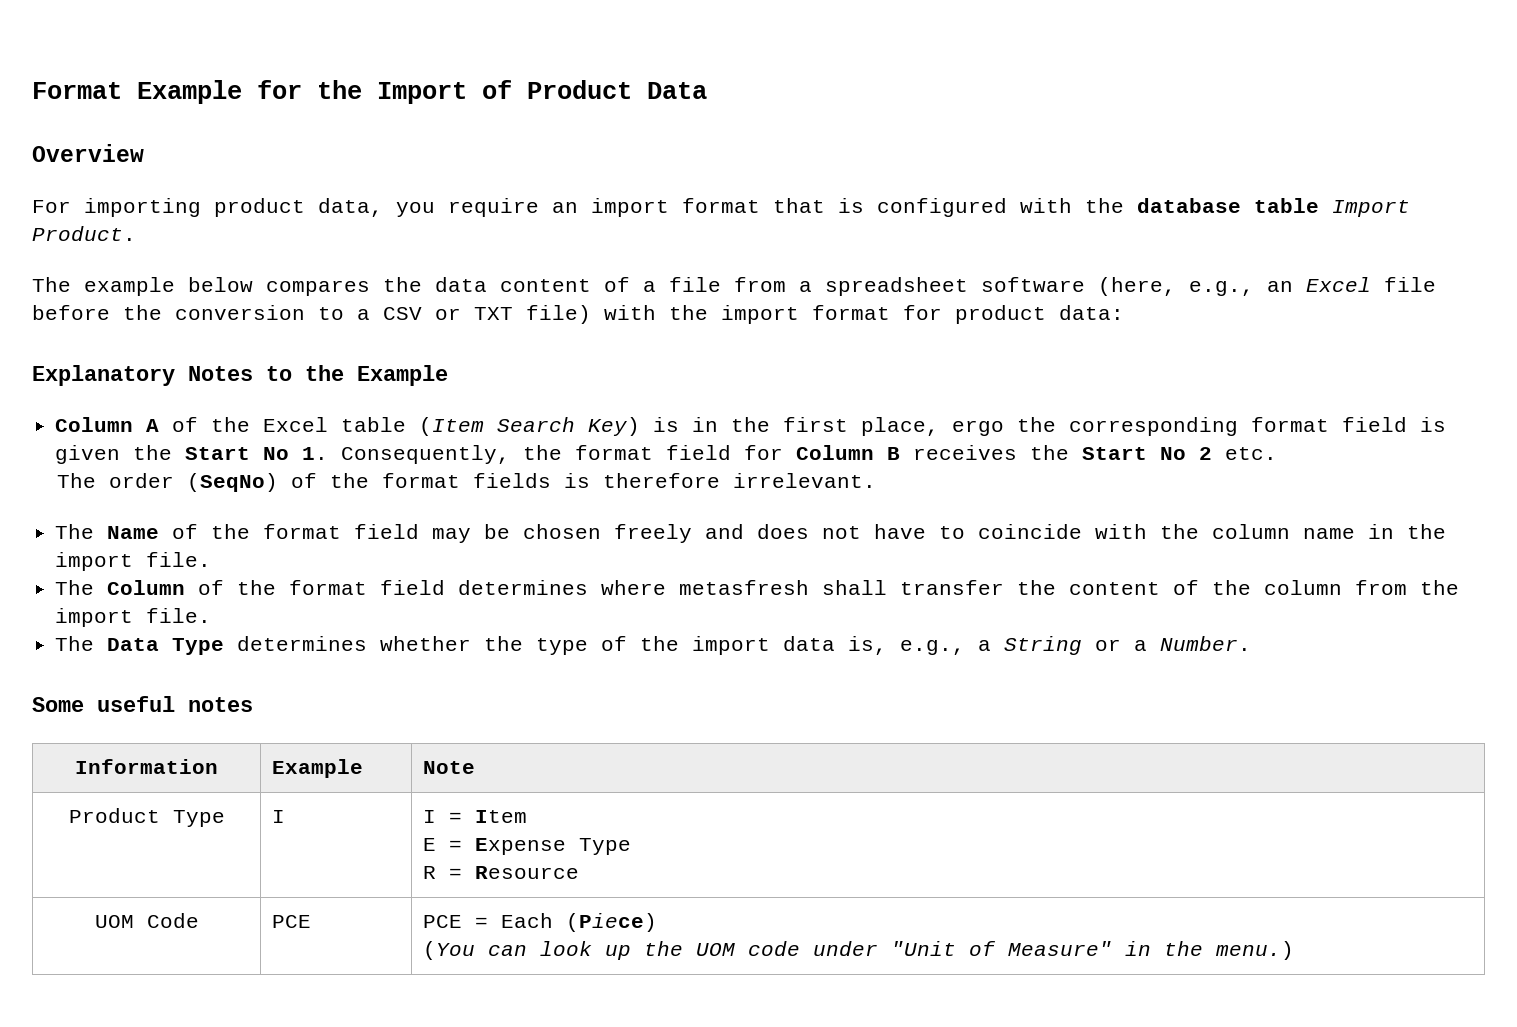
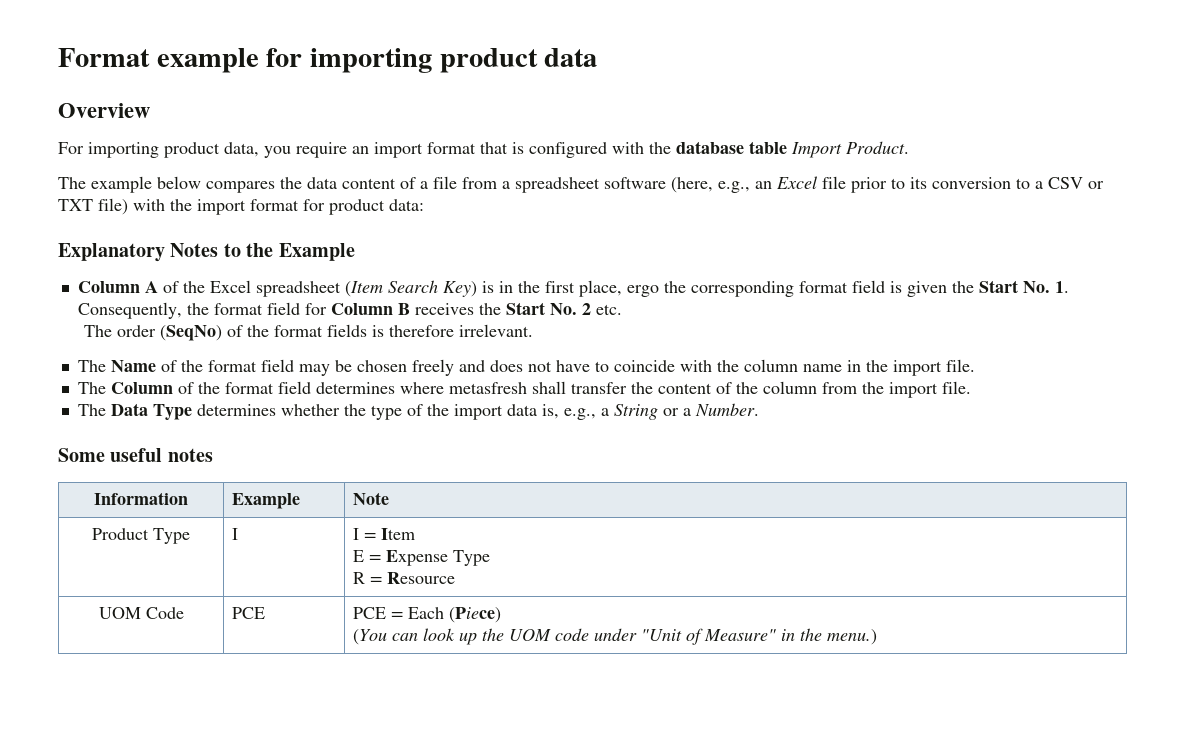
[137,80,707,104] Example for the Import of Product Data -> [156,48,598,73] example for importing product data
[32,305,162,320] before the -> [851,177,927,193] prior to its
[341,417,407,432] table -> [255,281,341,297] spreadsheet
[263,447,290,460] No -> [1022,281,1050,293] No.
[1160,447,1187,460] No -> [549,303,577,315] No.

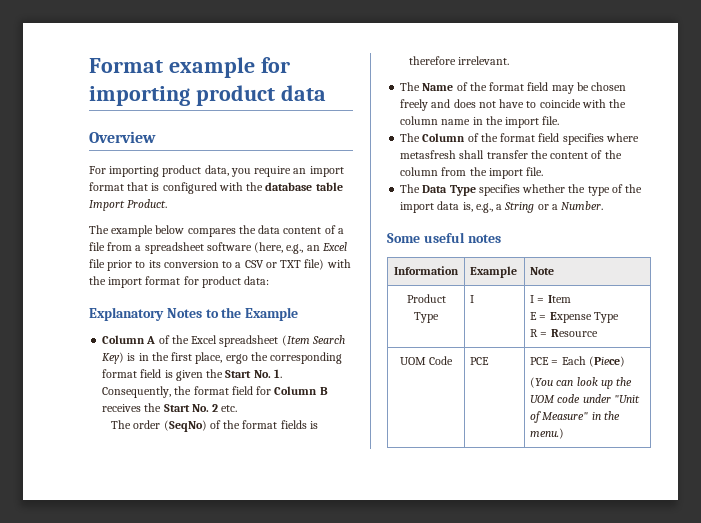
[315,382,395,394] determines -> [562,133,604,145] specifies
[196,404,276,416] determines -> [478,184,520,196] specifies

